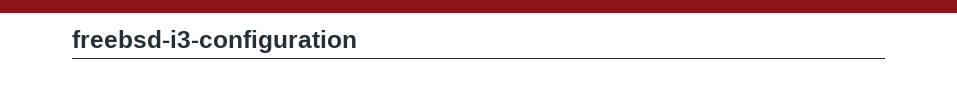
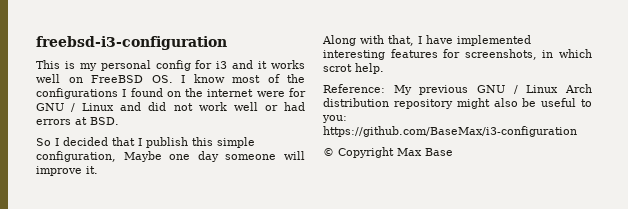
(357, 41) none -> [36,60,305,71] [36,74,305,83] [36,88,306,99] [36,102,305,112] [36,117,119,125] [36,137,255,148] [36,151,305,162] [36,166,98,176] [322,35,531,46] [323,49,592,60] [323,63,384,74] [323,84,592,95] [323,98,592,109] [322,115,347,123] [323,126,577,137] [323,147,453,158] // This is my personal config for i3 and it works well on FreeBSD OS. I know most of the configurations I found on the internet were for GNU / Linux and did not work well or had errors at BSD. // So I decided that I publish this simple configuration, Maybe one day someone will improve it. // Along with that, I have implemented interesting features for screenshots, in which scrot help. // Reference: My previous GNU / Linux Arch distribution repository might also be useful to you: https://github.com/BaseMax/i3-configuration // © Copyright Max Base

